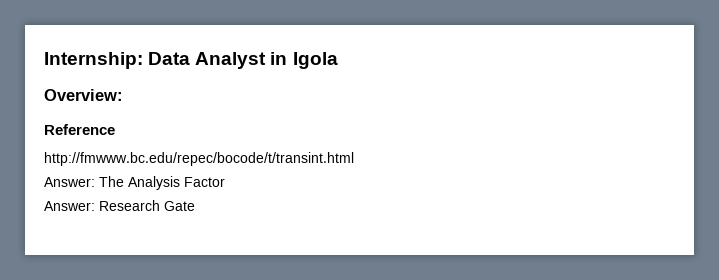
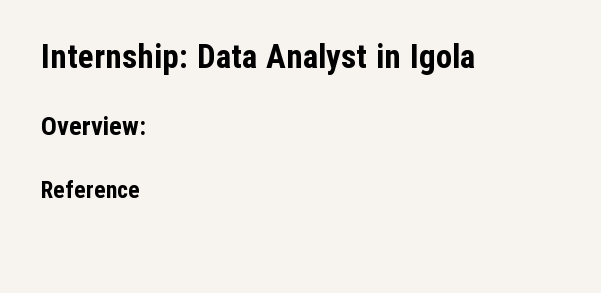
[44,152,354,166] [44,176,225,190] [44,200,195,211] // http://fmwww.bc.edu/repec/bocode/t/transint.html // Answer: The Analysis Factor // Answer: Research Gate -> (140, 189) none

